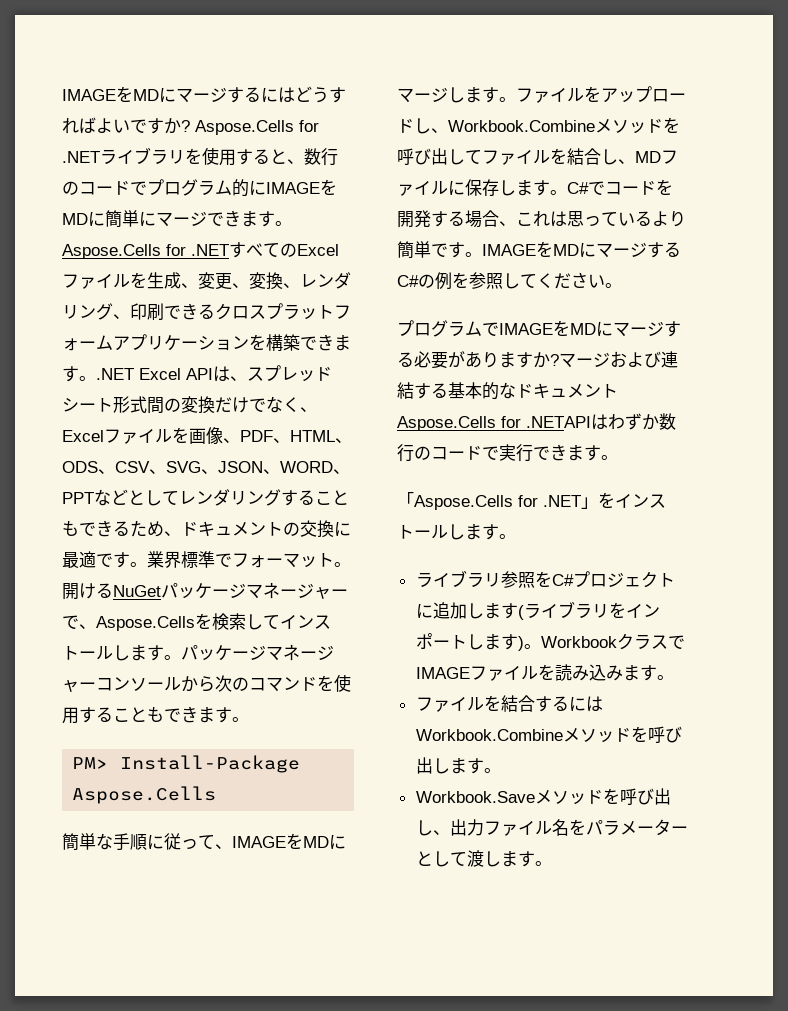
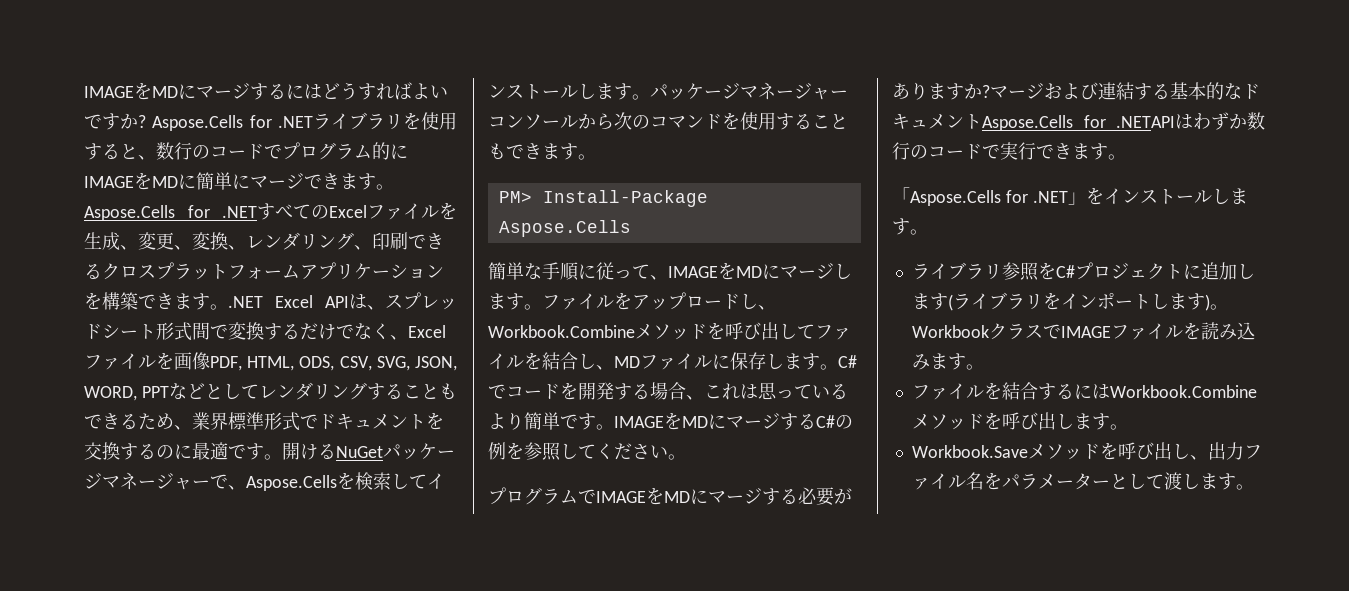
[164,396,215,414] の変換 -> [210,322,300,340] で変換する
[223,430,352,443] [62,461,350,474] 、PDF、HTML、ODS、CSV、SVG、JSON、WORD、 -> [210,356,457,371] [84,386,137,401] PDF, HTML, ODS, CSV, SVG, JSON, WORD,
[181,520,351,538] [62,551,334,568] ドキュメントの交換に最適です。業界標準でフォーマット -> [192,412,444,431] [84,442,264,460] 業界標準形式でドキュメントを交換するのに最適です

